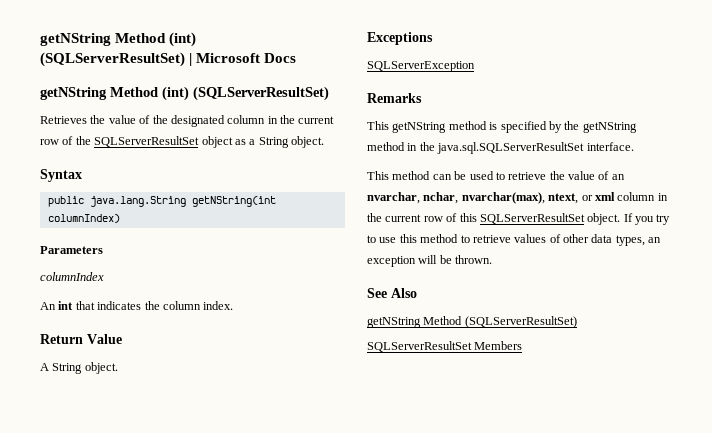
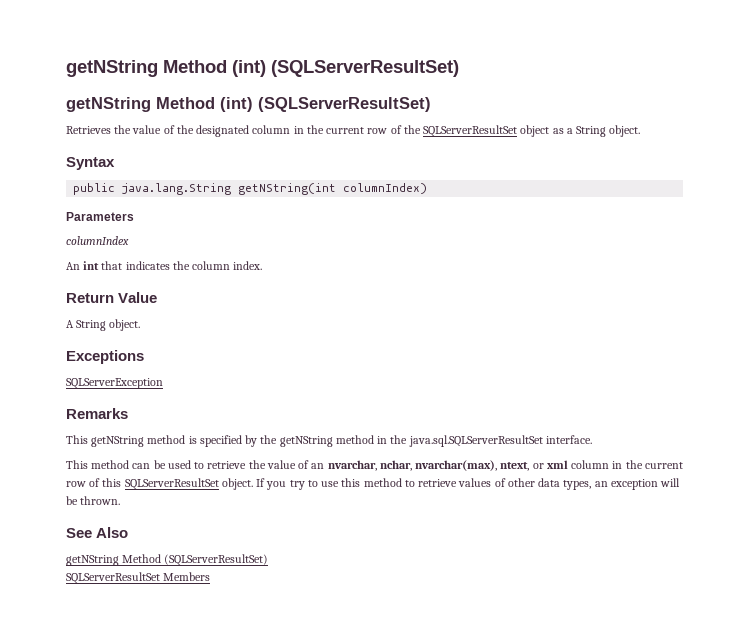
[40,32,197,47] [40,52,297,67] getNString Method (int) (SQLServerResultSet) | Microsoft Docs -> [66,60,459,77] getNString Method (int) (SQLServerResultSet)

